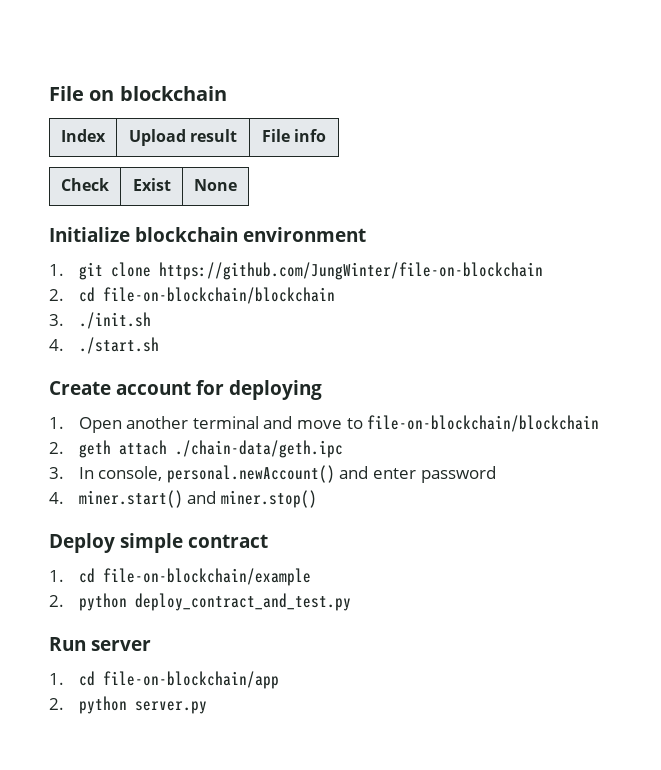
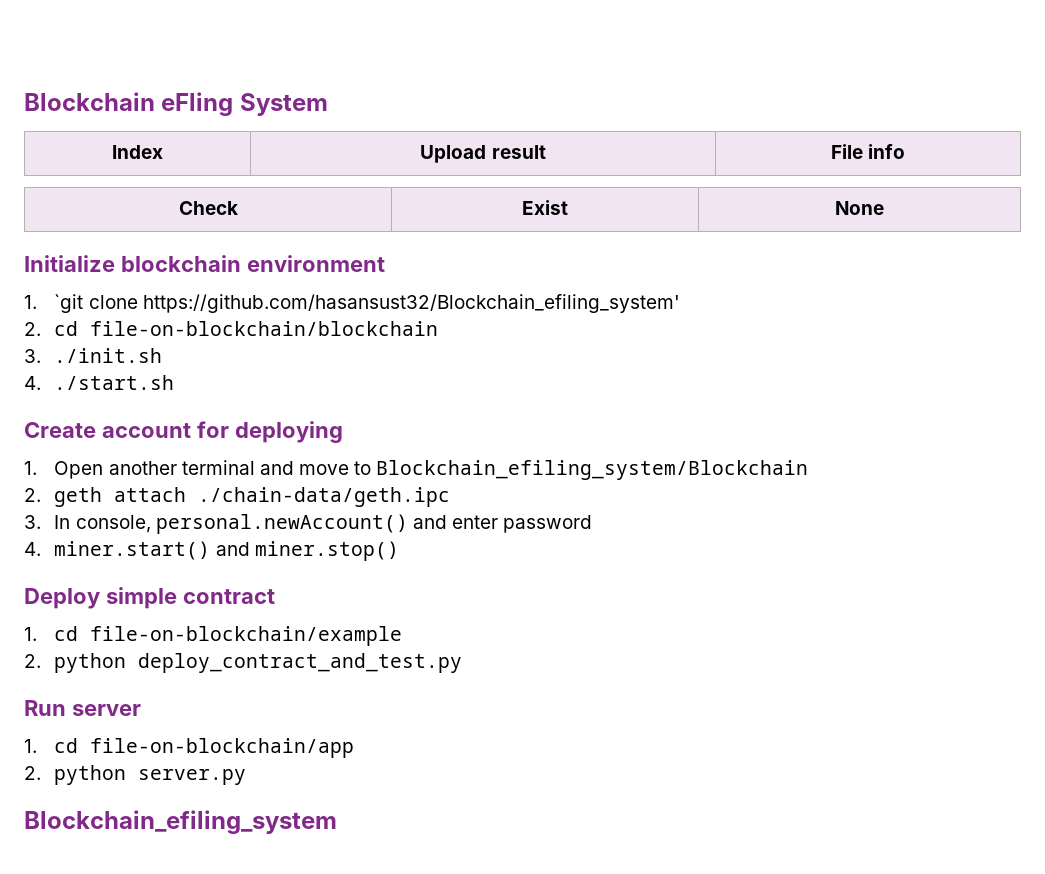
[49,86,227,101] File on blockchain -> [24,92,328,116] Blockchain eFling System
[78,262,543,280] git clone https://github.com/JungWinter/file-on-blockchain -> [54,294,680,313] `git clone https://github.com/hasansust32/Blockchain_efiling_system'
[367,415,600,432] file-on-blockchain/blockchain -> [376,460,809,480] Blockchain_efiling_system/Blockchain
(207, 707) none -> [24,810,337,834] // Blockchain_efiling_system

